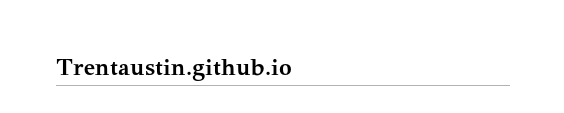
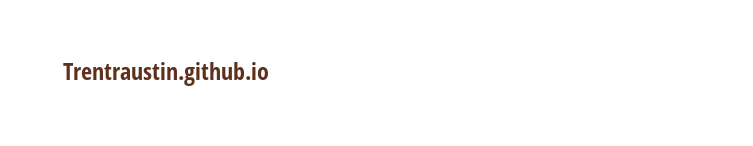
[56,59,292,81] Trentaustin.github.io -> [63,62,269,86] Trentraustin.github.io

